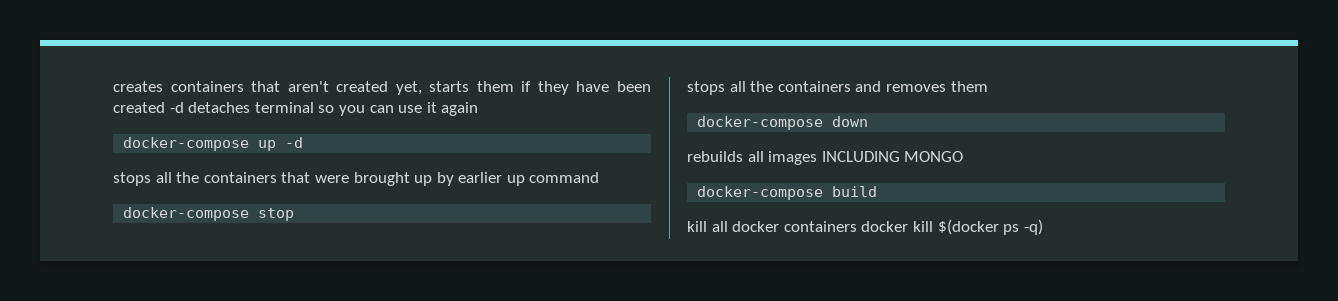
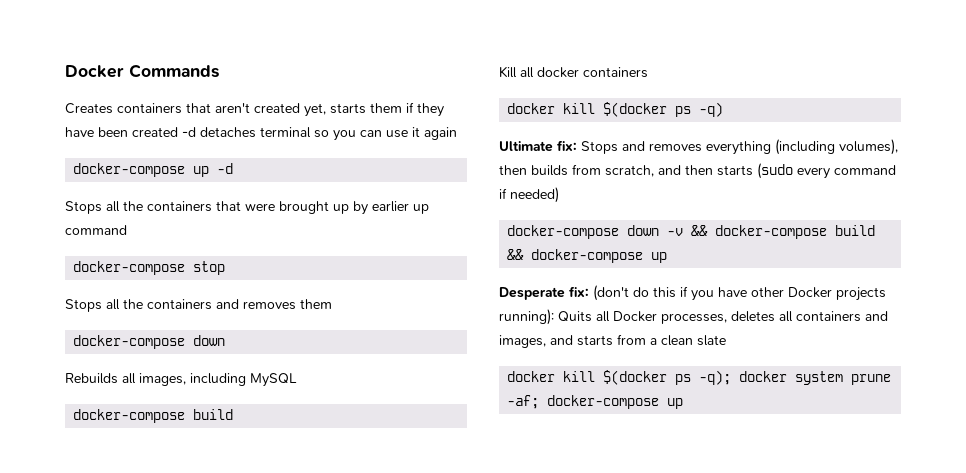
[113,81,163,92] creates -> [65,64,219,78] [65,103,113,114] Docker Commands // Creates
[113,172,151,186] stops -> [65,201,102,214] Stops
[687,81,725,95] stops -> [65,299,102,312] Stops
[687,151,964,165] rebuilds all images INCLUDING MONGO -> [65,373,297,387] Rebuilds all images, including MySQL
[687,221,707,232] kill -> [499,66,517,78] Kill
(857, 226) none -> (648, 72) //
(1043, 227) none -> [499,139,898,155] [499,163,896,179] [499,187,559,203] [507,225,876,239] [507,249,668,263] [499,285,886,301] [499,309,888,325] [499,334,726,348] [507,370,892,385] [507,395,684,409] // Ultimate fix: Stops and removes everything (including volumes), then builds from scratch, and then starts (sudo every command if needed) // docker-compose down -v && docker-compose build && docker-compose up // Desperate fix: (don't do this if you have other Docker projects running): Quits all Docker processes, deletes all containers and images, and starts from a clean slate // docker kill $(docker ps -q); docker system prune -af; docker-compose up

